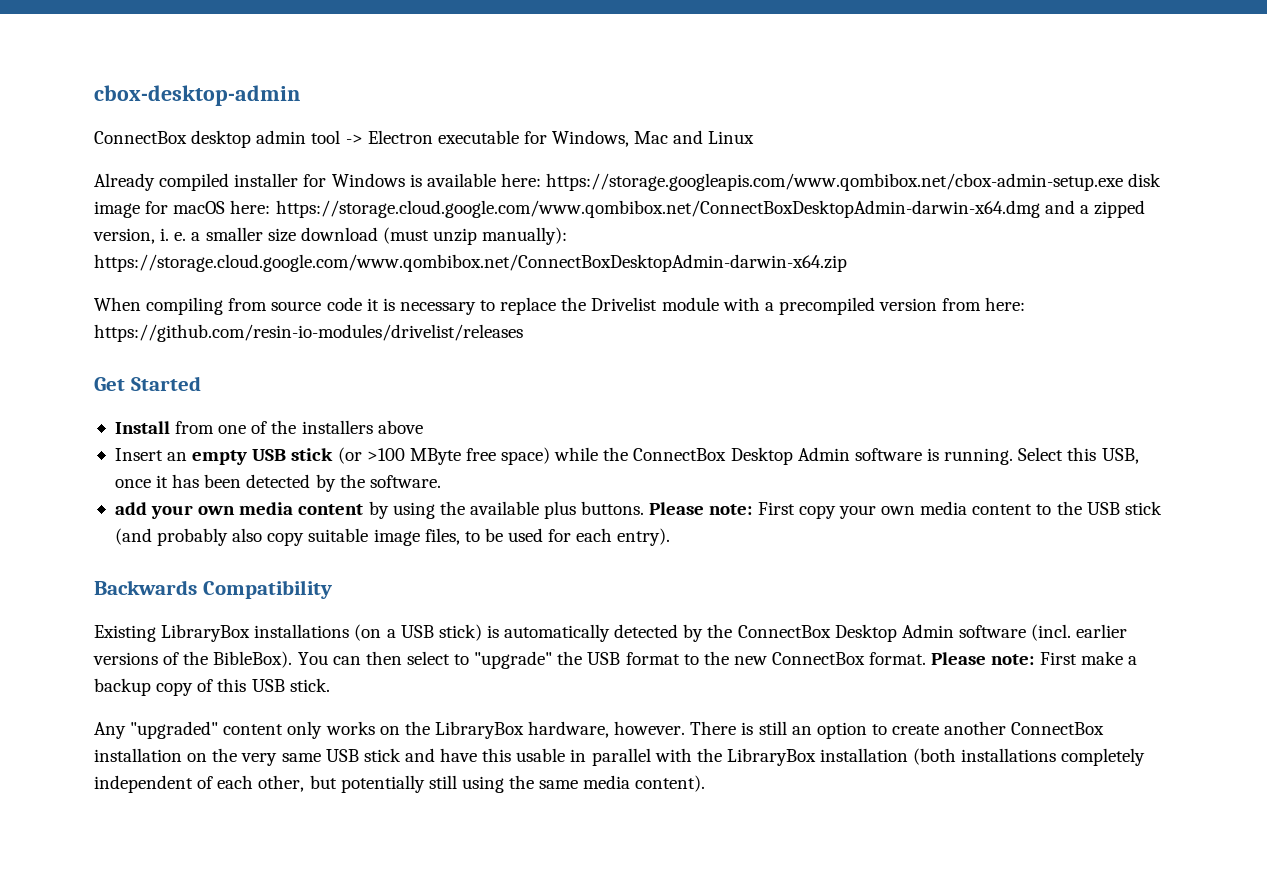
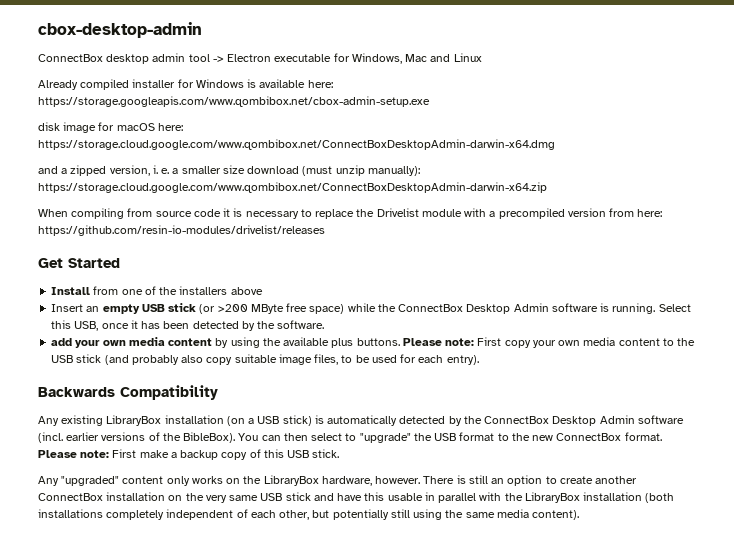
(1124, 182) none -> (430, 101) //
(1040, 209) none -> (555, 144) //
[366,448,405,461] >100 -> [217,304,248,312] >200
[94,624,350,642] Existing LibraryBox installations -> [38,415,224,426] Any existing LibraryBox installation

